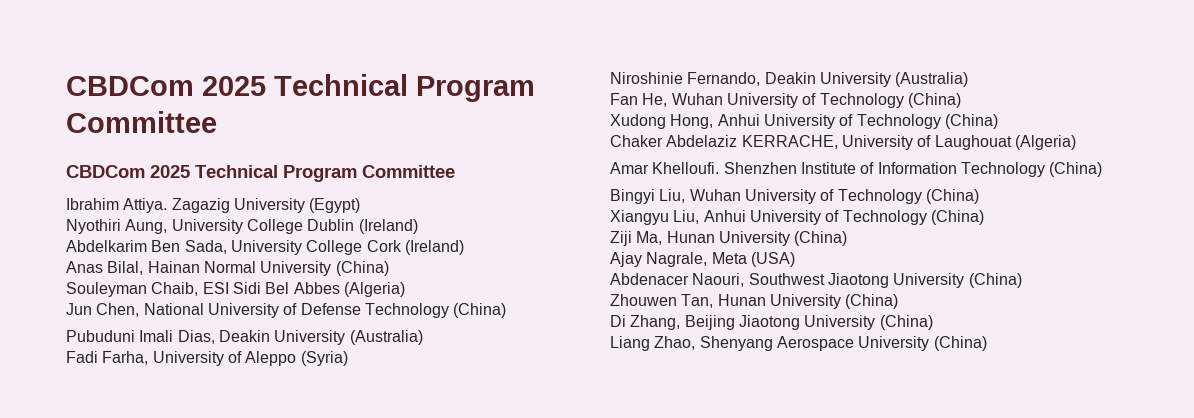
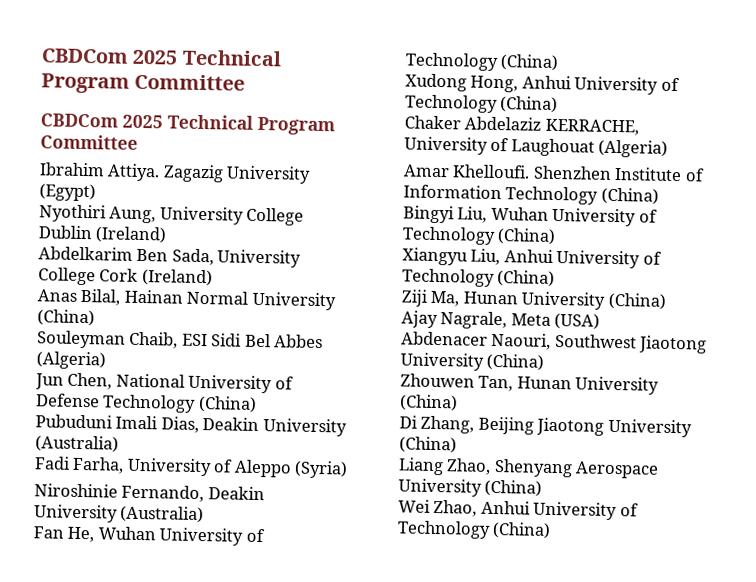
(987, 343) none -> [398,499,639,521] [397,520,552,539] // Wei Zhao, Anhui University of Technology (China)

